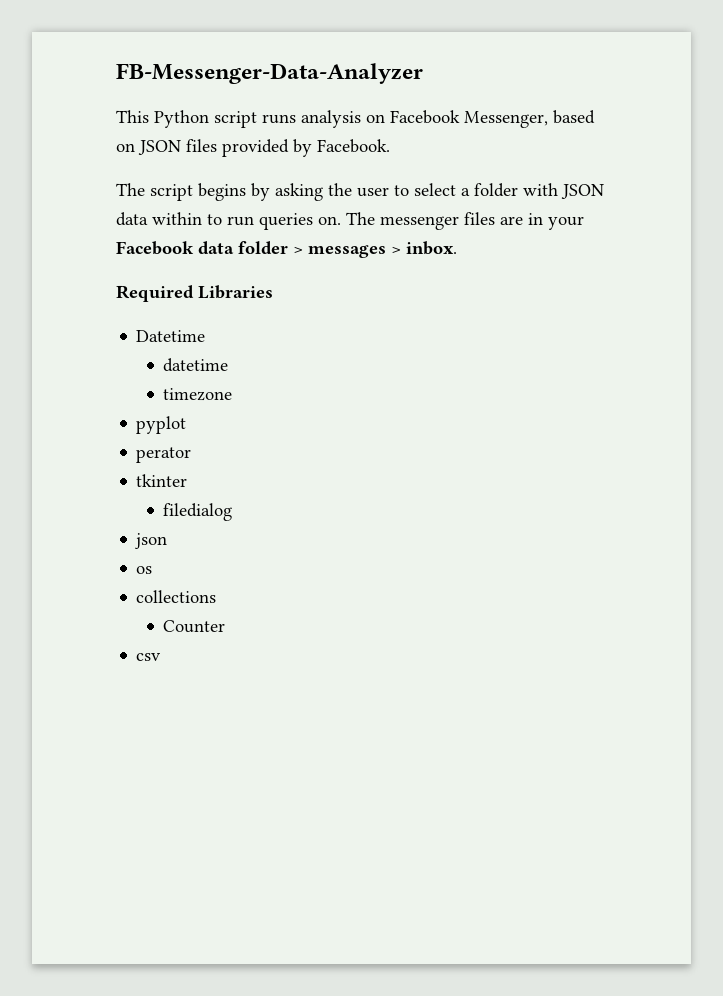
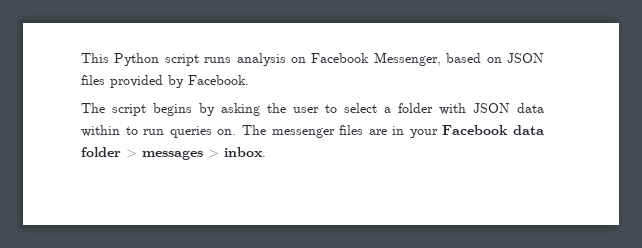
[116,63,423,84] FB-Messenger-Data-Analyzer // -> (81, 58) none
[116,285,273,302] [136,330,206,342] [163,358,229,372] [163,388,233,401] [136,416,187,434] [136,447,192,463] [136,474,188,487] [163,503,233,521] [135,533,168,549] [136,566,153,574] [136,590,217,603] [163,620,226,633] [136,653,162,661] // Required Libraries // Datetime // datetime // timezone // pyplot // perator // tkinter // filedialog // json // os // collections // Counter // csv -> (266, 152) none

